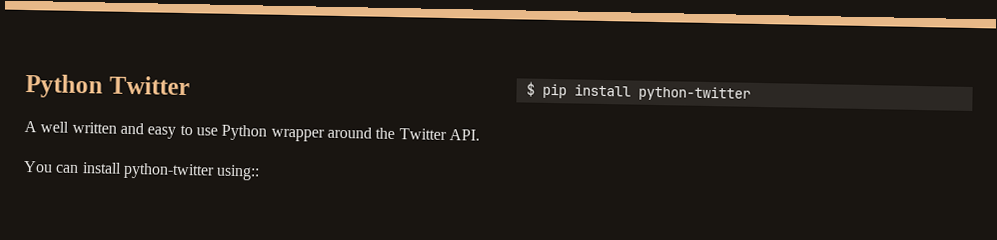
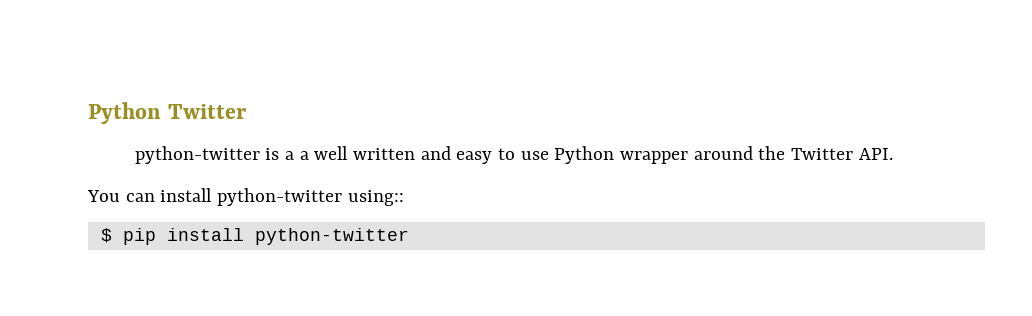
[24,120,37,133] A -> [134,146,309,164] python-twitter is a a

